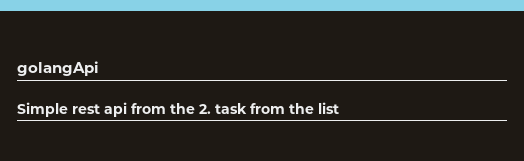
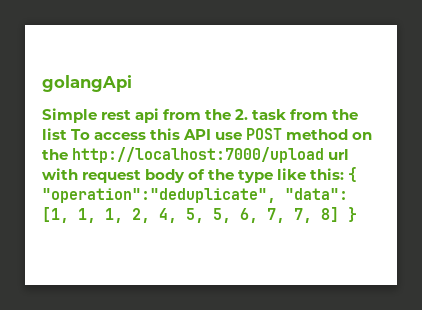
(339, 108) none -> [71,128,373,140] [42,147,350,163] [42,167,358,183] [42,188,348,203] [42,207,357,223] To access this API use POST method on the http://localhost:7000/upload url with request body of the type like this: { "operation":"deduplicate", "data": [1, 1, 1, 2, 4, 5, 5, 6, 7, 7, 8] }

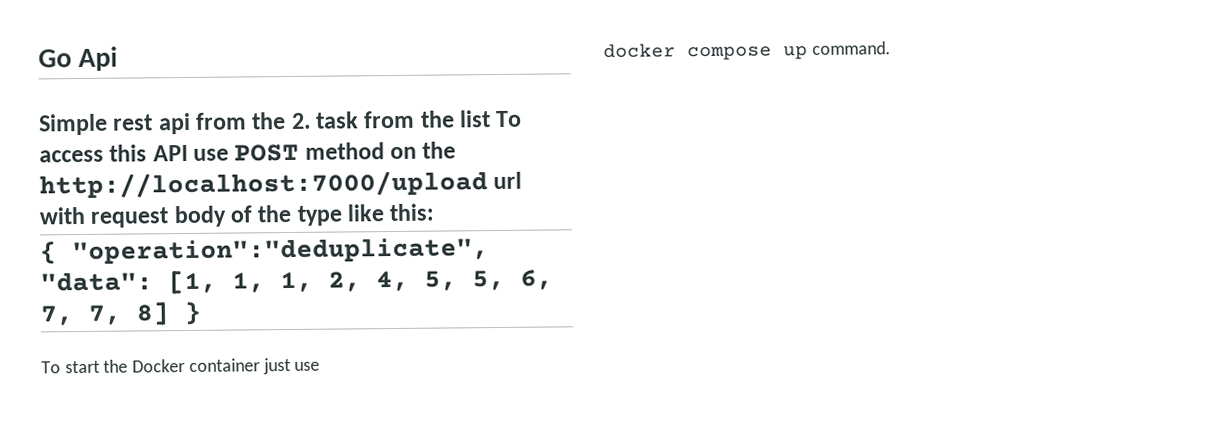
[42,75,132,92] golangApi -> [38,46,119,72] Go Api
(345, 174) none -> (435, 212) //
(357, 214) none -> [41,358,321,375] [603,41,891,61] // To start the Docker container just use // docker compose up command.

